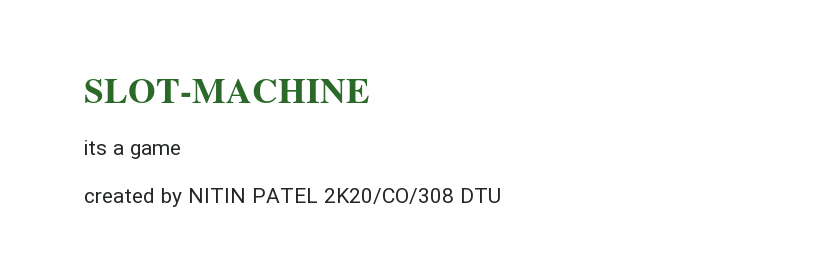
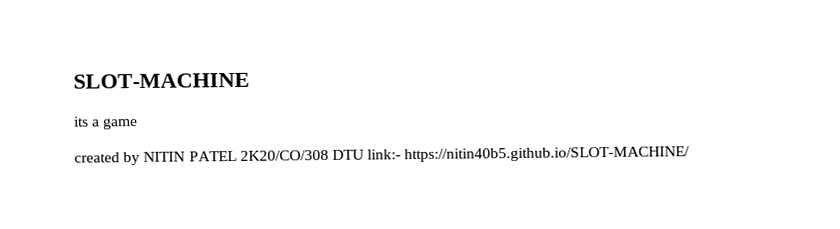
(501, 195) none -> [367,146,691,163] link:- https://nitin40b5.github.io/SLOT-MACHINE/

